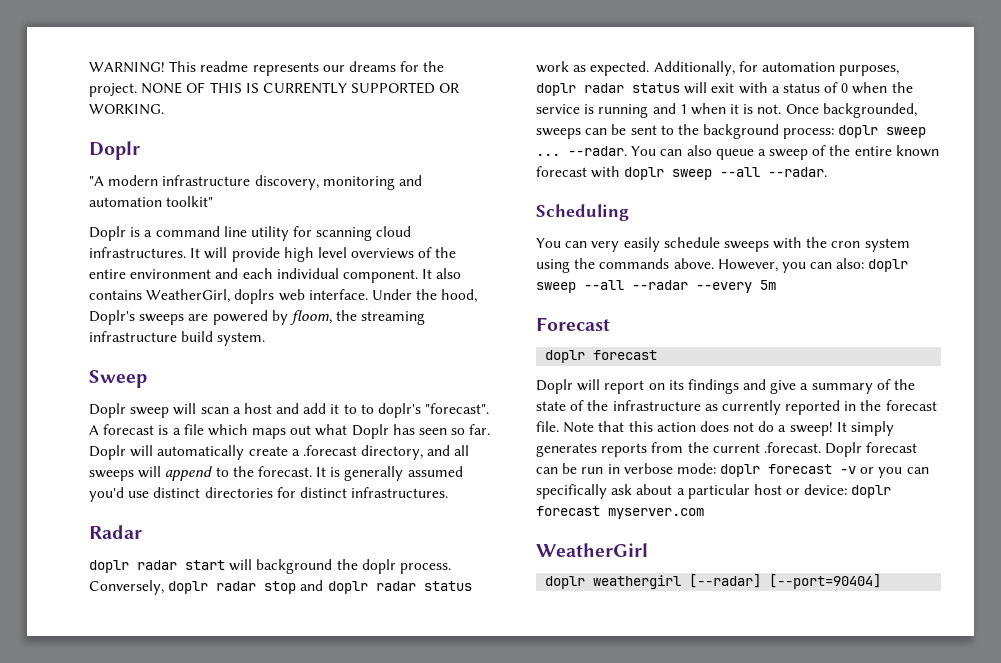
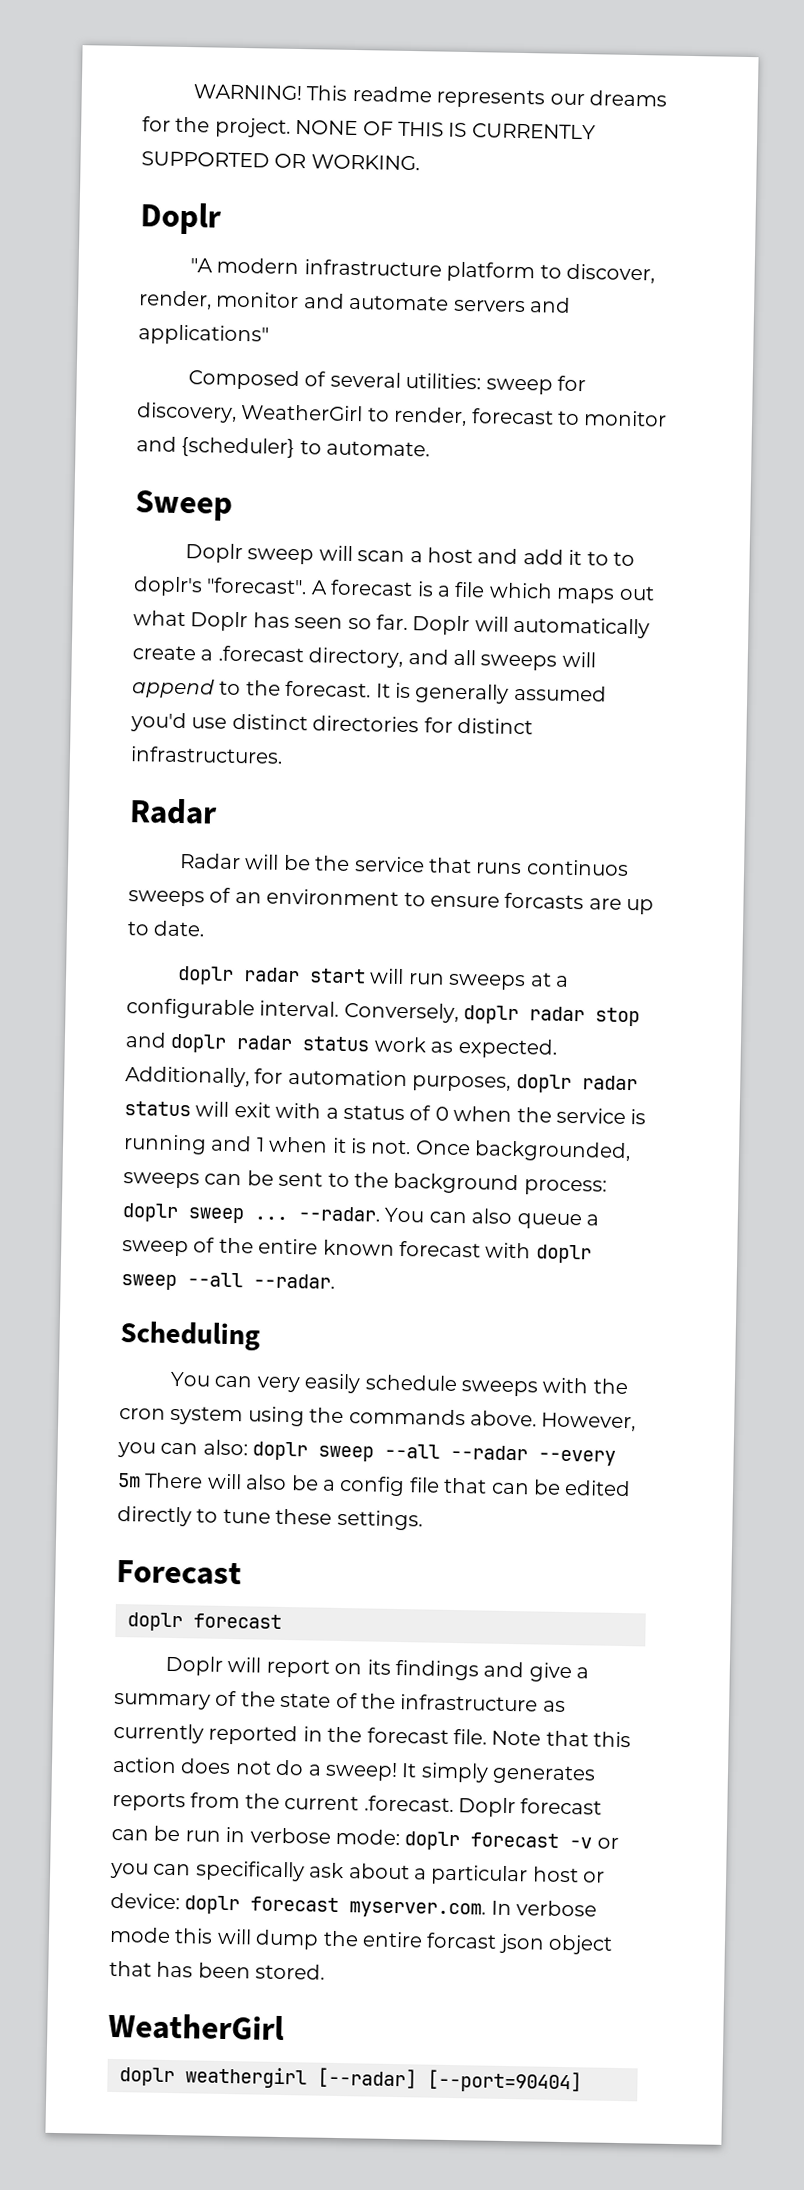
[254,175,422,190] [89,196,214,207] [89,226,412,241] [89,247,457,262] [89,268,462,283] [89,289,478,304] [89,310,426,325] [89,331,266,346] discovery, monitoring and automation toolkit" // Doplr is a command line utility for scanning cloud infrastructures. It will provide high level overviews of the entire environment and each individual component. It also contains WeatherGirl, doplrs web interface. Under the hood, Doplr's sweeps are powered by floom, the streaming infrastructure build system. -> [446,261,655,284] [138,290,571,313] [138,324,269,346] [187,369,586,395] [136,402,668,427] [136,436,431,459] platform to discover, render, monitor and automate servers and applications" // Composed of several utilities: sweep for discovery, WeatherGirl to render, forecast to monitor and {scheduler} to automate.
[89,559,451,574] doplr radar start will background the doplr process. -> [179,852,629,876] [128,887,655,915] [127,920,206,937] [176,965,569,991] [126,998,340,1020] Radar will be the service that runs continuos sweeps of an environment to ensure forcasts are up to date. // doplr radar start will run sweeps at a configurable interval.
(776, 285) none -> [144,1472,632,1497] [117,1506,423,1531] There will also be a config file that can be edited directly to tune these settings.
[608,508,704,519] myserver.com -> [349,1900,598,1919] [109,1926,614,1955] [109,1960,326,1980] myserver.com. In verbose mode this will dump the entire forcast json object that has been stored.

